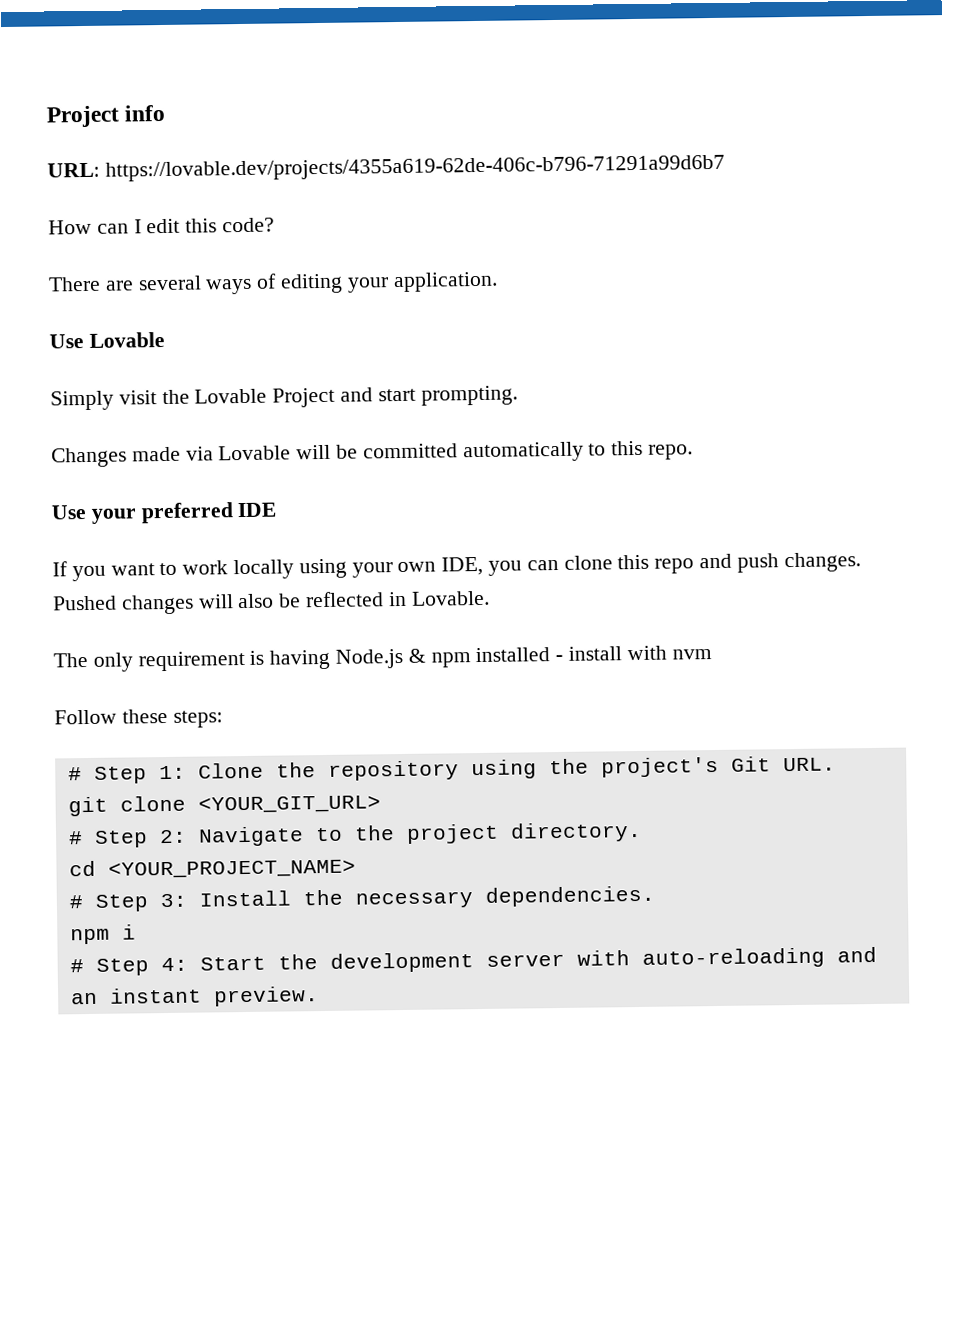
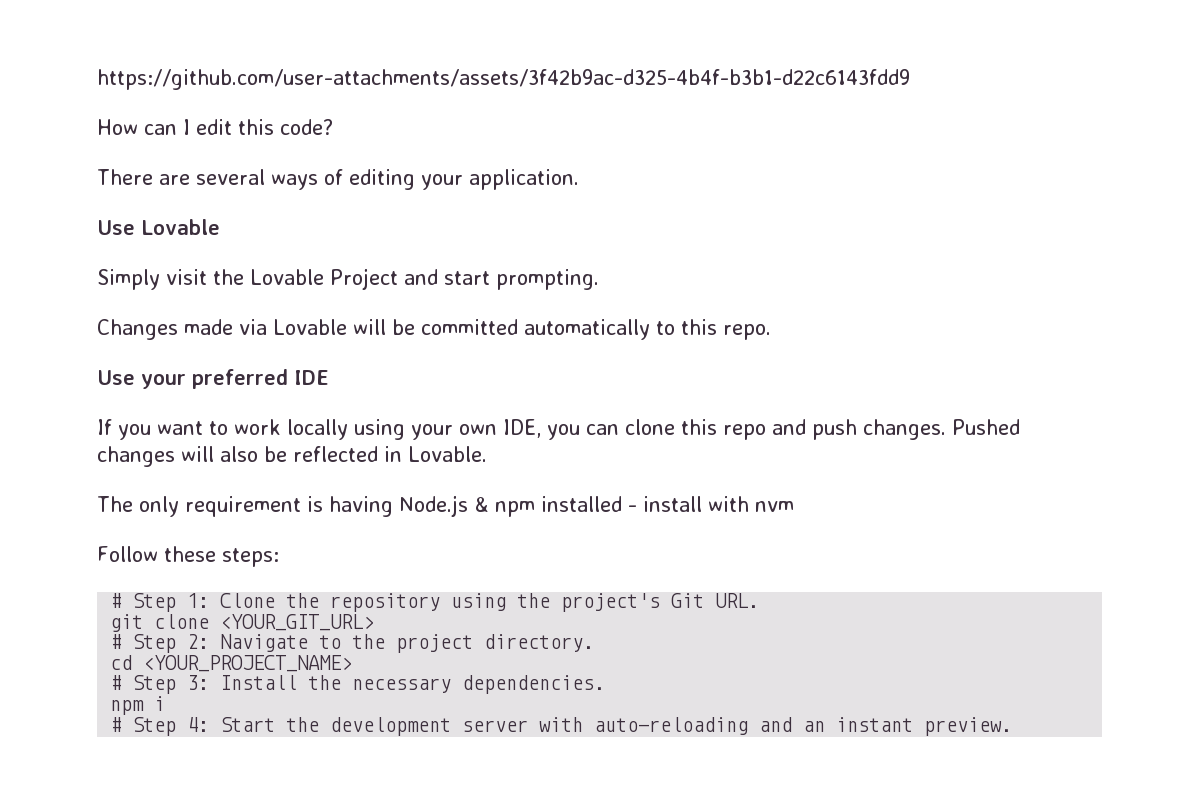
[46,104,166,128] [47,154,725,182] Project info // URL: https://lovable.dev/projects/4355a619-62de-406c-b796-71291a99d6b7 -> [97,69,910,90] https://github.com/user-attachments/assets/3f42b9ac-d325-4b4f-b3b1-d22c6143fdd9

